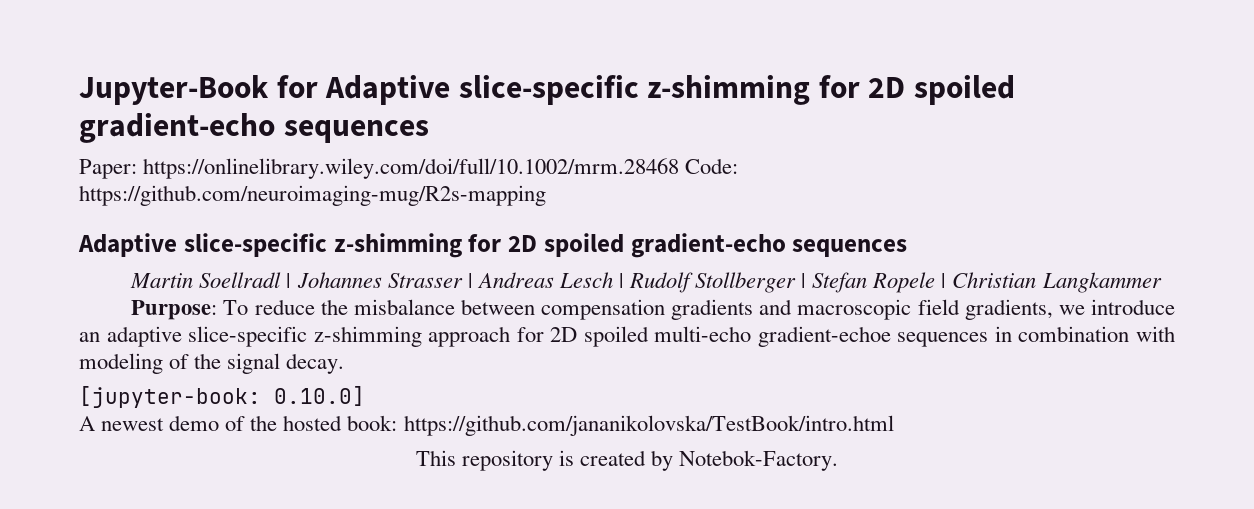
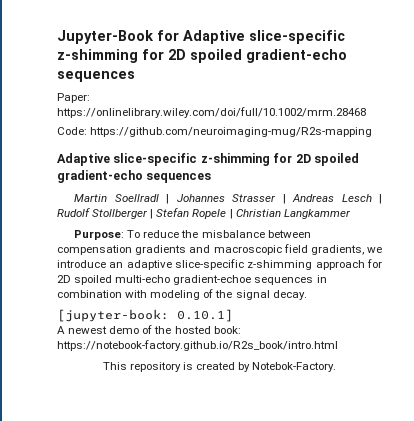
(680, 168) none -> (366, 112) //
[274,386,365,406] 0.10.0] -> [177,309,233,322] 0.10.1]
[403,415,894,436] https://github.com/jananikolovska/TestBook/intro.html -> [57,340,338,351] https://notebook-factory.github.io/R2s_book/intro.html

